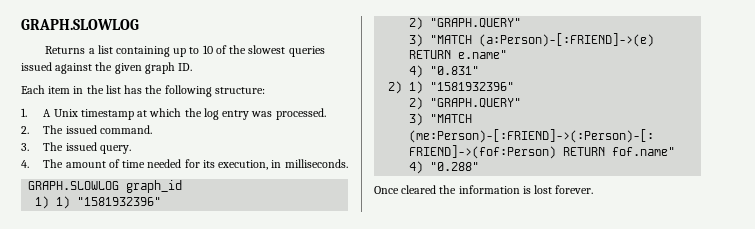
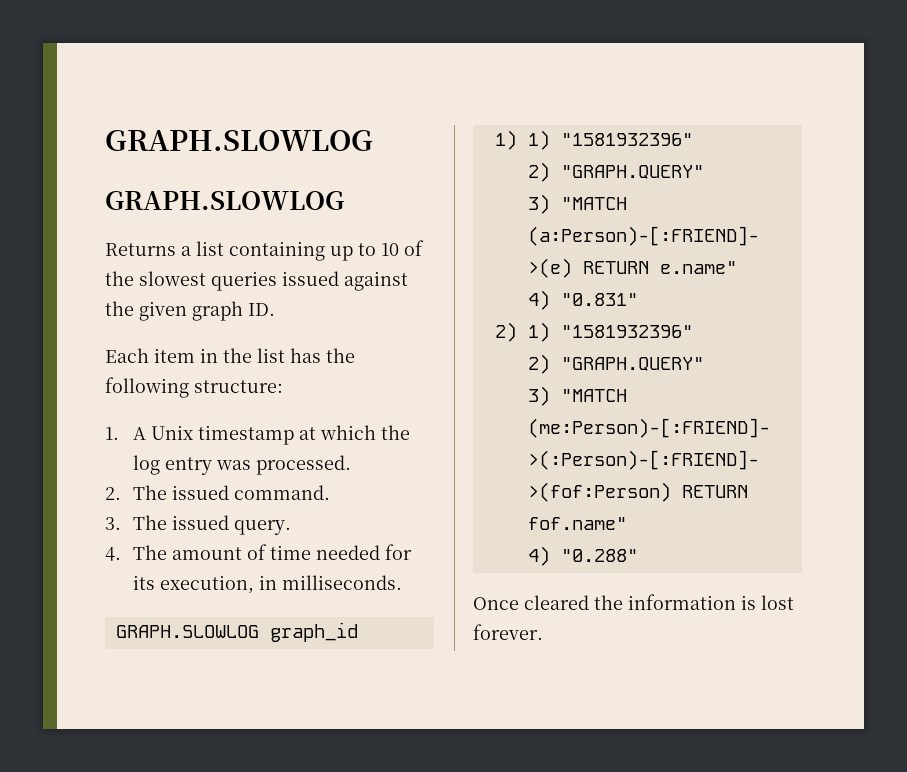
[21,19,139,30] GRAPH.SLOWLOG -> [105,130,373,151] [105,191,344,210] GRAPH.SLOWLOG // GRAPH.SLOWLOG

